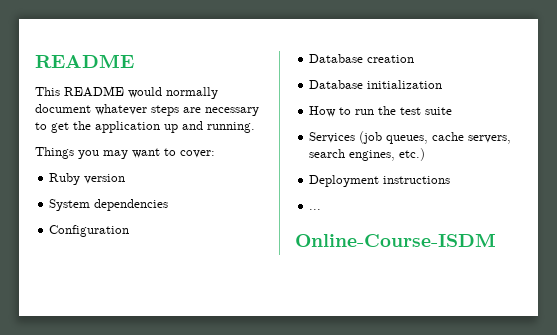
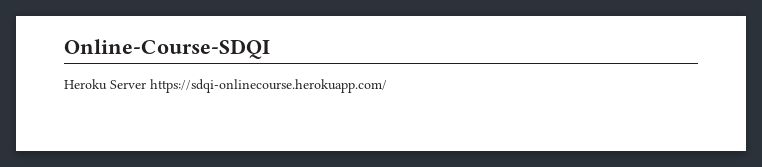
[35,54,134,68] [35,86,218,99] [35,104,259,116] [35,121,255,133] [35,147,215,159] [49,173,126,185] [49,199,169,211] [49,225,130,237] [309,54,415,63] [309,80,443,89] [309,106,453,117] [309,131,512,144] [309,148,426,161] [309,175,451,187] [309,209,322,210] [295,233,496,247] README // This README would normally document whatever steps are necessary to get the application up and running. // Things you may want to cover: // Ruby version // System dependencies // Configuration // Database creation // Database initialization // How to run the test suite // Services (job queues, cache servers, search engines, etc.) // Deployment instructions // ... // Online-Course-ISDM -> [64,39,270,59] [64,79,387,93] Online-Course-SDQI // Heroku Server https://sdqi-onlinecourse.herokuapp.com/

